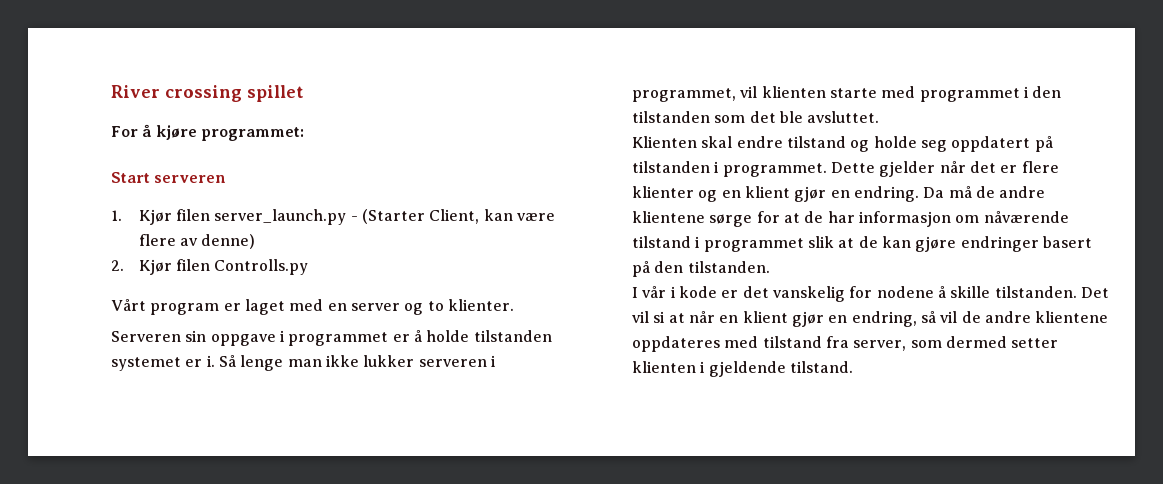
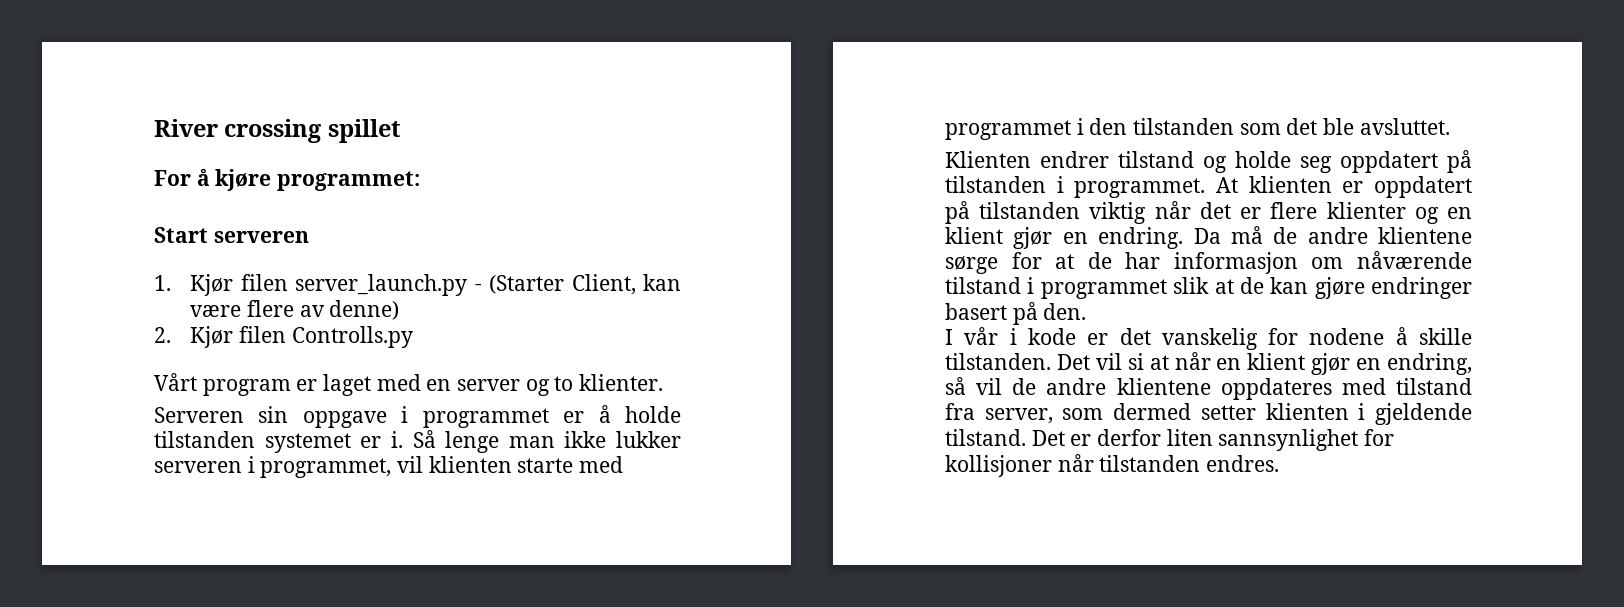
[701,136,783,148] skal endre -> [1040,151,1109,168] endrer
[830,161,936,177] Dette gjelder -> [1216,176,1472,198] [945,201,1147,224] At klienten er oppdatert på tilstanden viktig
[654,261,770,273] den tilstanden. -> [1043,303,1087,320] den.
(853, 367) none -> [1031,429,1395,451] [945,454,1280,477] Det er derfor liten sannsynlighet for kollisjoner når tilstanden endres.

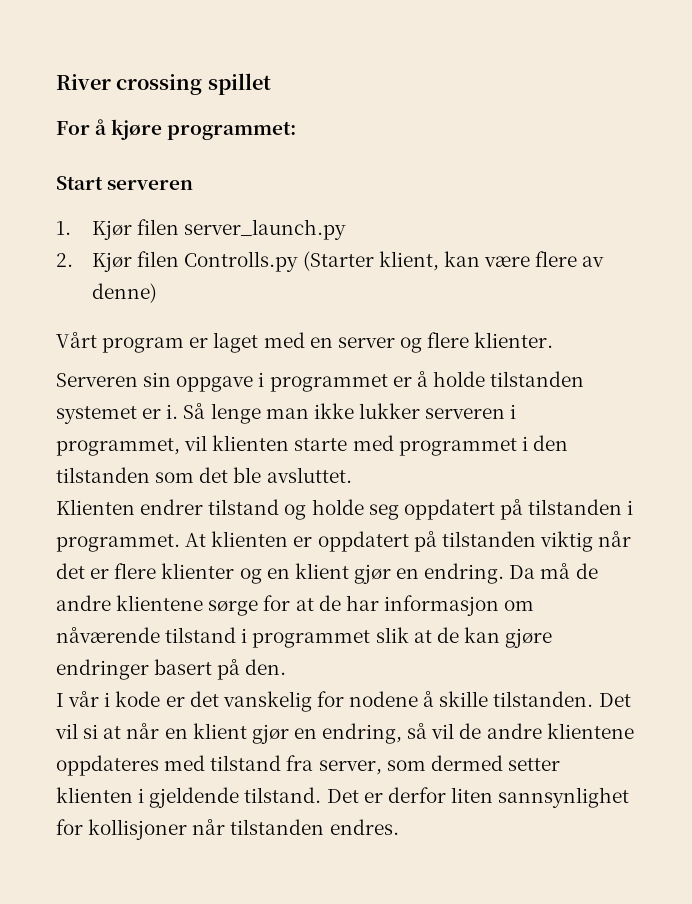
[474,274,636,295] - (Starter Client, -> [56,251,439,272] // 2. Kjør filen Controlls.py (Starter klient,
[154,326,413,348] // 2. Kjør filen Controlls.py -> (158, 293) none
[554,376,574,391] to -> [427,332,470,348] flere

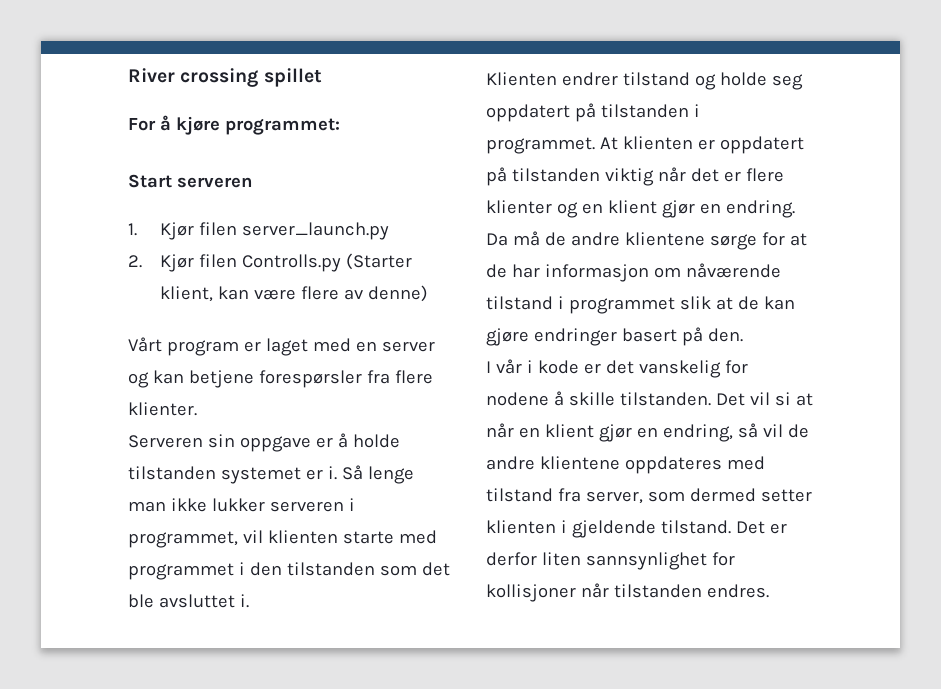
(422, 345) none -> [152,370,390,388] kan betjene forespørsler fra
[258,372,388,392] i programmet -> (311, 444) none
[266,467,352,483] avsluttet. -> [158,594,249,608] avsluttet i.

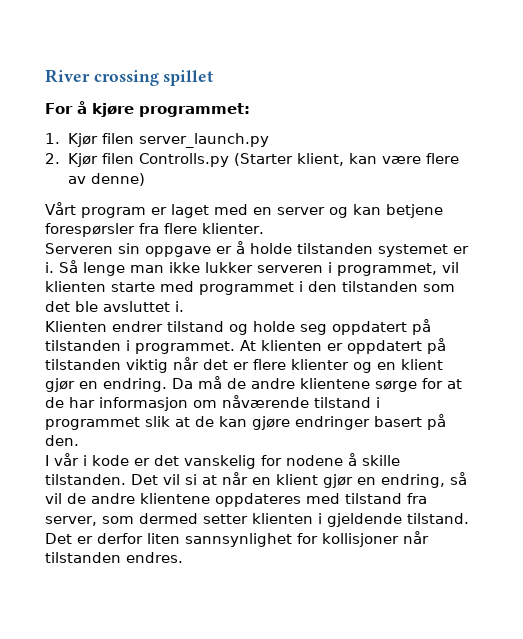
[128,174,253,188] // Start serveren -> (250, 110) none

